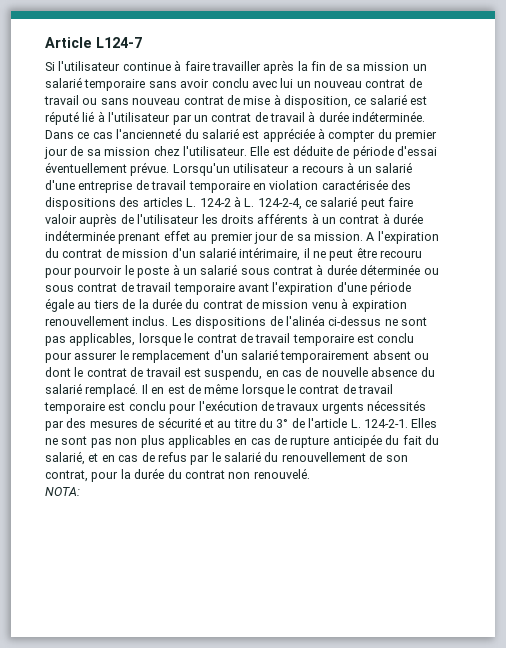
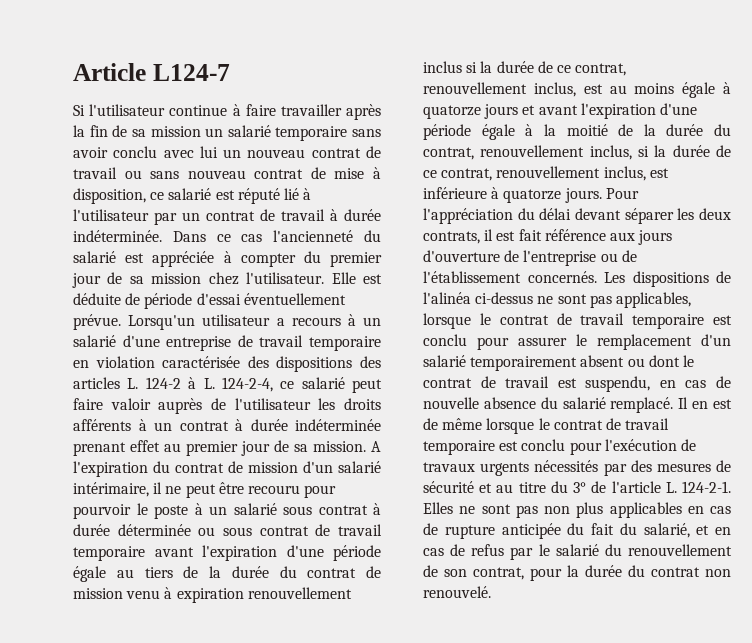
[132,316,169,326] inclus. -> [423,61,627,76] [423,82,731,98] [423,103,697,119] [423,124,731,140] [423,145,731,160] [423,166,669,181] [423,187,639,203] [423,208,731,224] [423,229,673,245] [423,250,637,266] [423,271,597,283] inclus si la durée de ce contrat, renouvellement inclus, est au moins égale à quatorze jours et avant l'expiration d'une période égale à la moitié de la durée du contrat, renouvellement inclus, si la durée de ce contrat, renouvellement inclus, est inférieure à quatorze jours. Pour l'appréciation du délai devant séparer les deux contrats, il est fait référence aux jours d'ouverture de l'entreprise ou de l'établissement concernés.
[45,487,80,496] // NOTA: -> (491, 592) none

